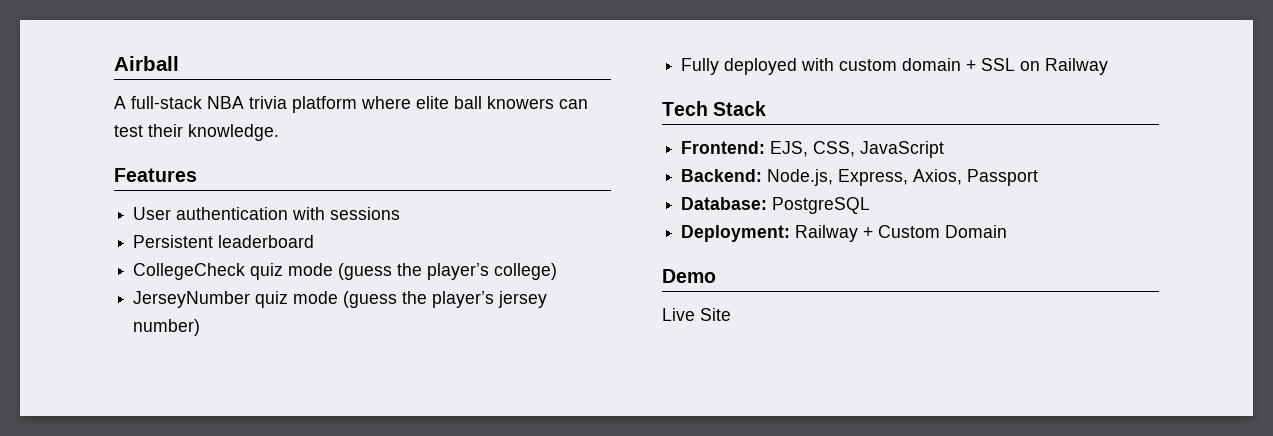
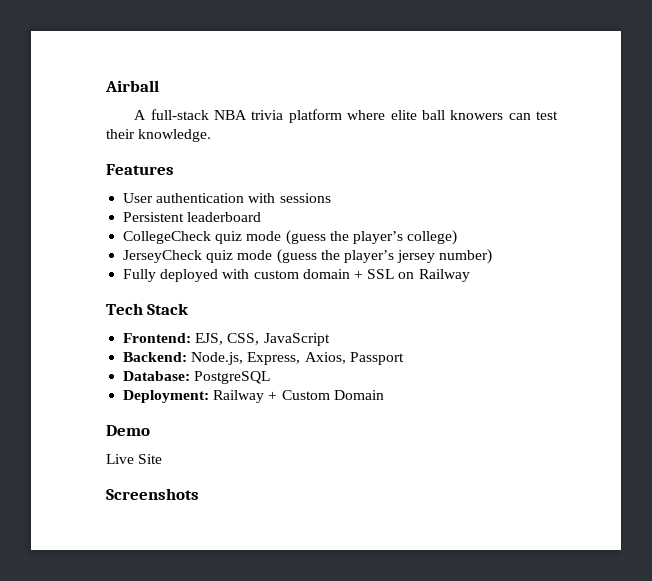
[133,291,251,308] JerseyNumber -> [123,250,203,263] JerseyCheck
(731, 314) none -> [106,488,199,500] // Screenshots

